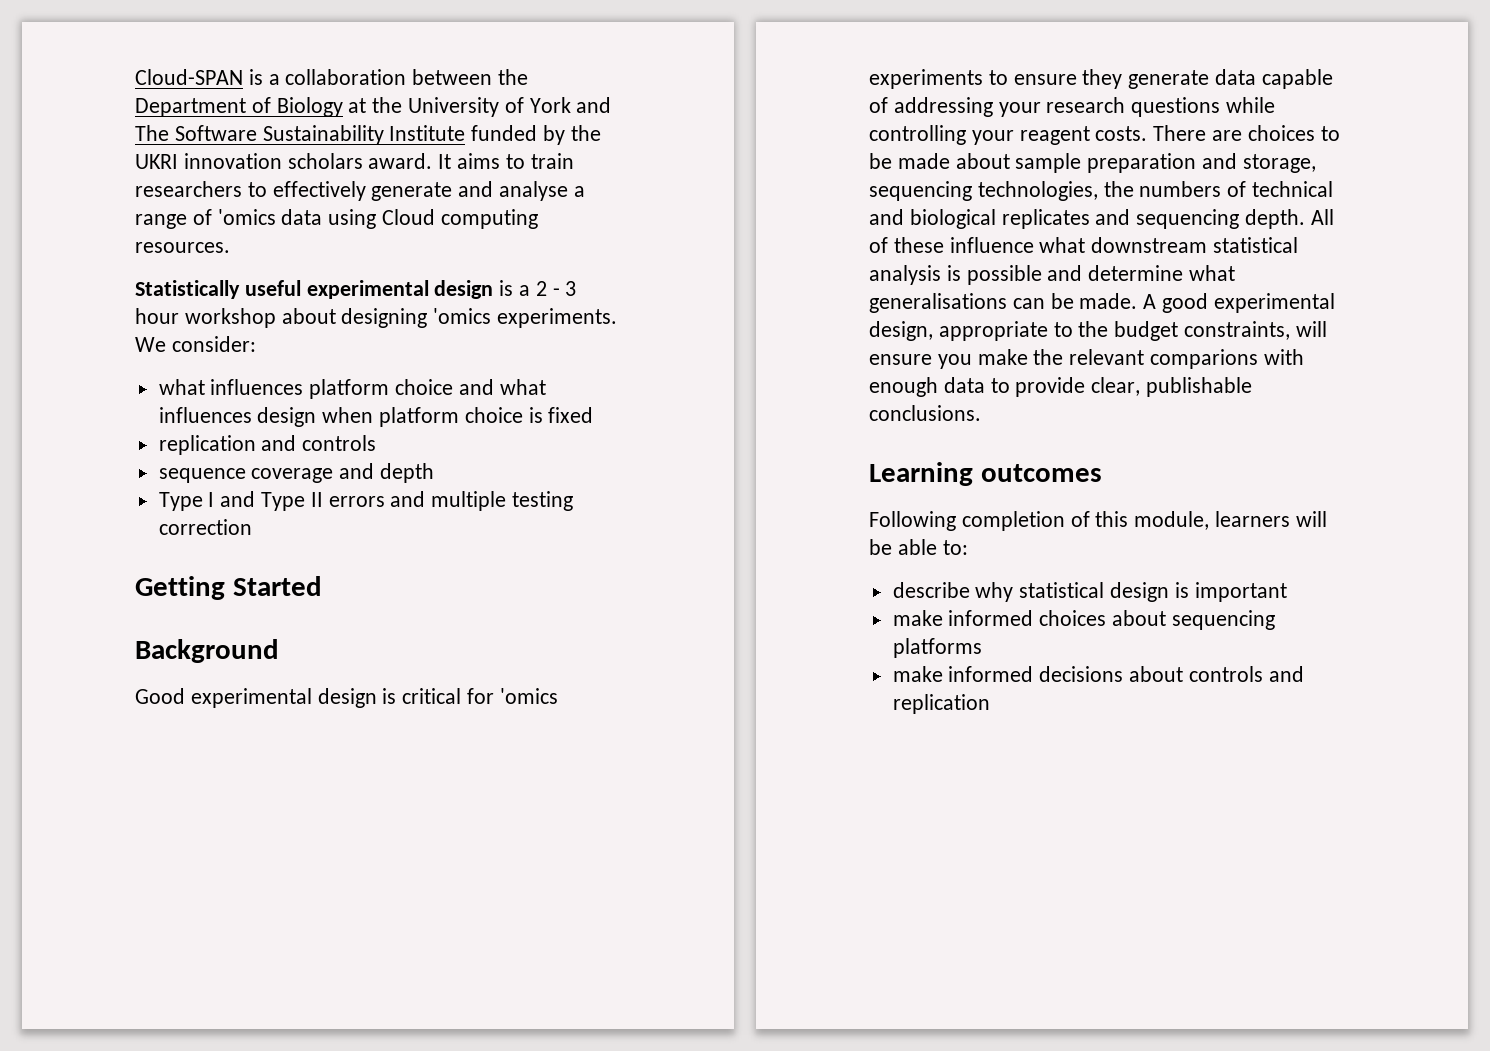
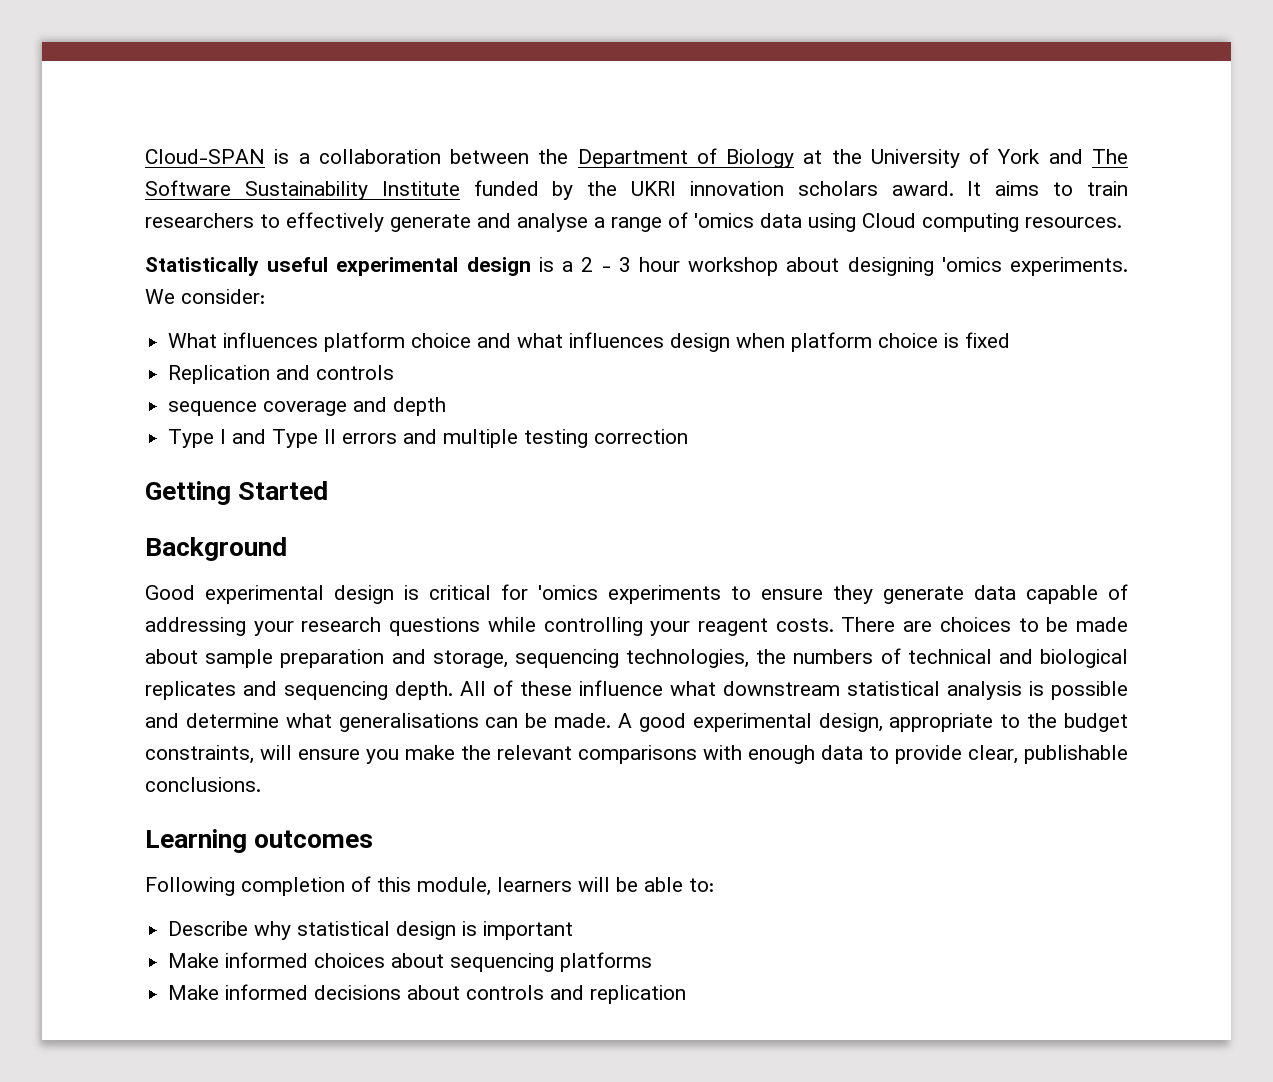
[158,379,205,395] what -> [168,333,218,348] What
[158,435,256,455] replication -> [168,365,271,384] Replication
[1150,349,1259,369] comparions -> [578,745,697,764] comparisons
[892,582,970,598] describe -> [168,921,249,936] Describe
[892,610,943,626] make -> [168,953,220,968] Make
[892,666,943,682] make -> [168,985,220,1000] Make

